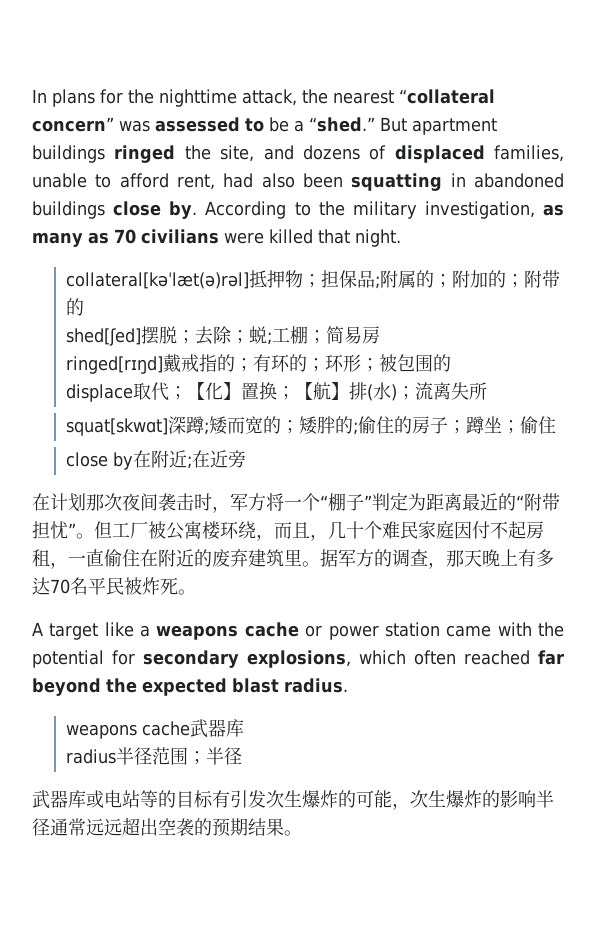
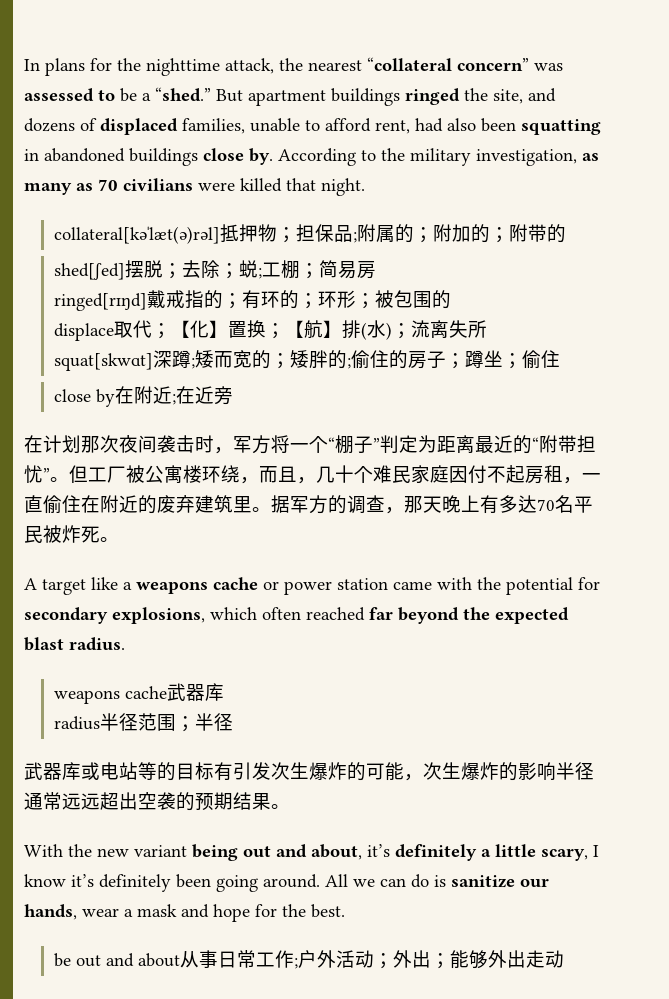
(302, 833) none -> [24,844,599,861] [24,874,549,892] [24,904,345,922] [54,950,565,969] // With the new variant being out and about, it’s definitely a little scary, I know it’s definitely been going around. All we can do is sanitize our hands, wear a mask and hope for the best. // be out and about从事日常工作;户外活动；外出；能够外出走动

